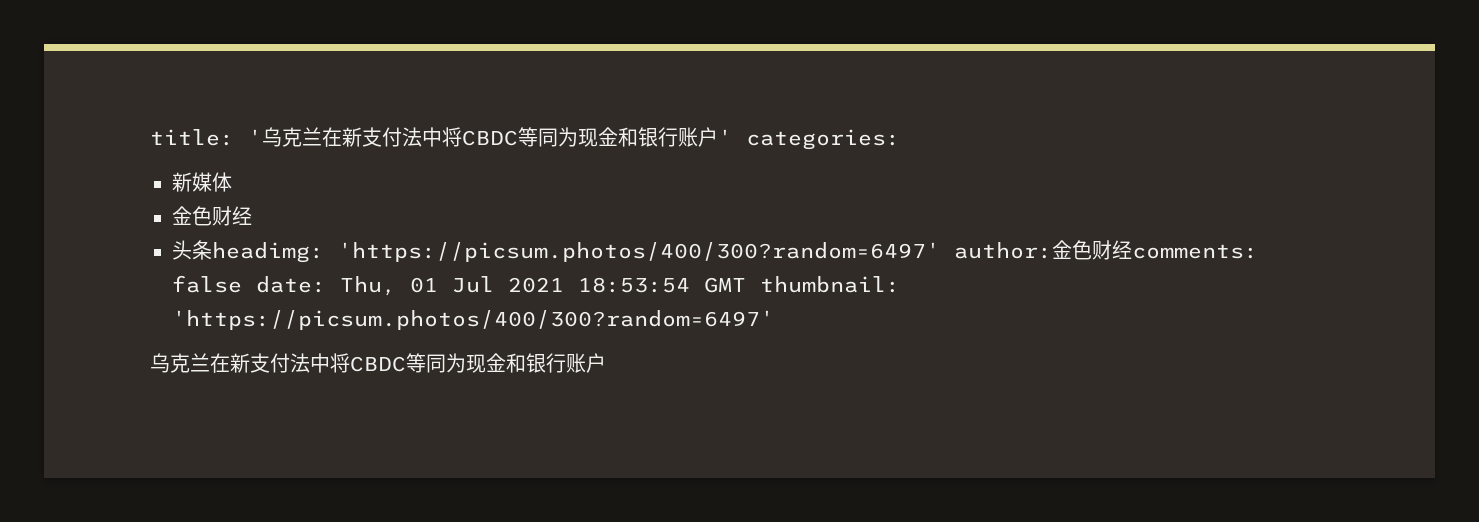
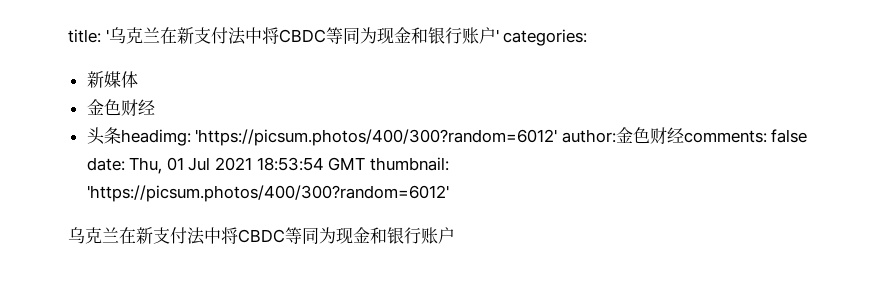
[338,242,940,262] 'https://picsum.photos/400/300?random=6497' -> [195,129,558,146] 'https://picsum.photos/400/300?random=6012'
[172,310,774,330] 'https://picsum.photos/400/300?random=6497' -> [86,185,449,202] 'https://picsum.photos/400/300?random=6012'

